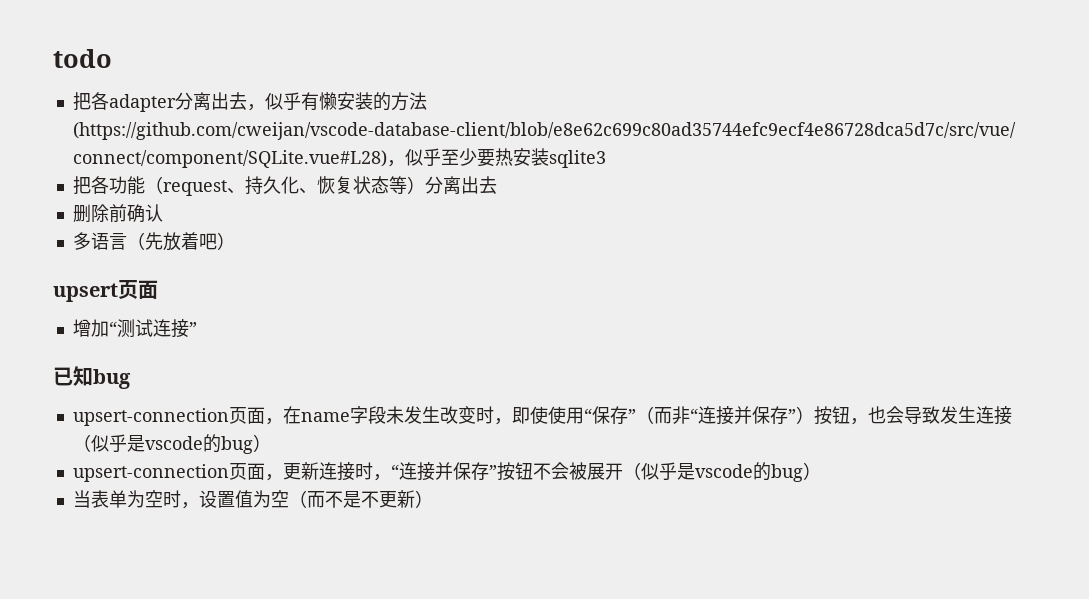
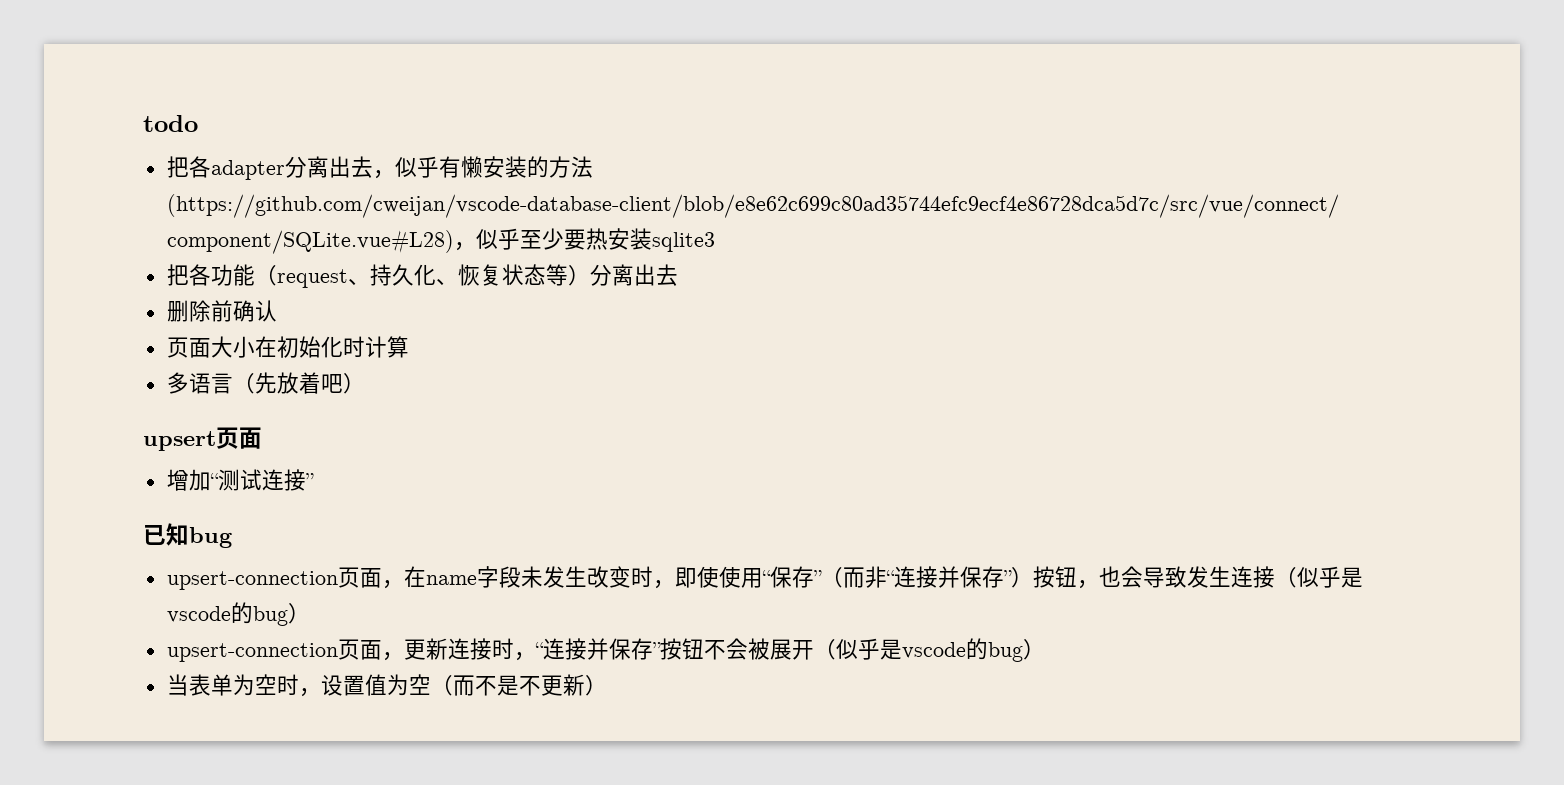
(163, 213) none -> [166,336,409,358] // 页面大小在初始化时计算

